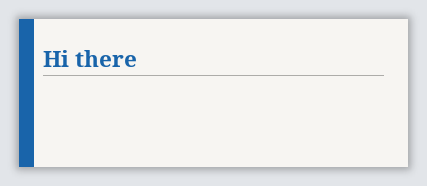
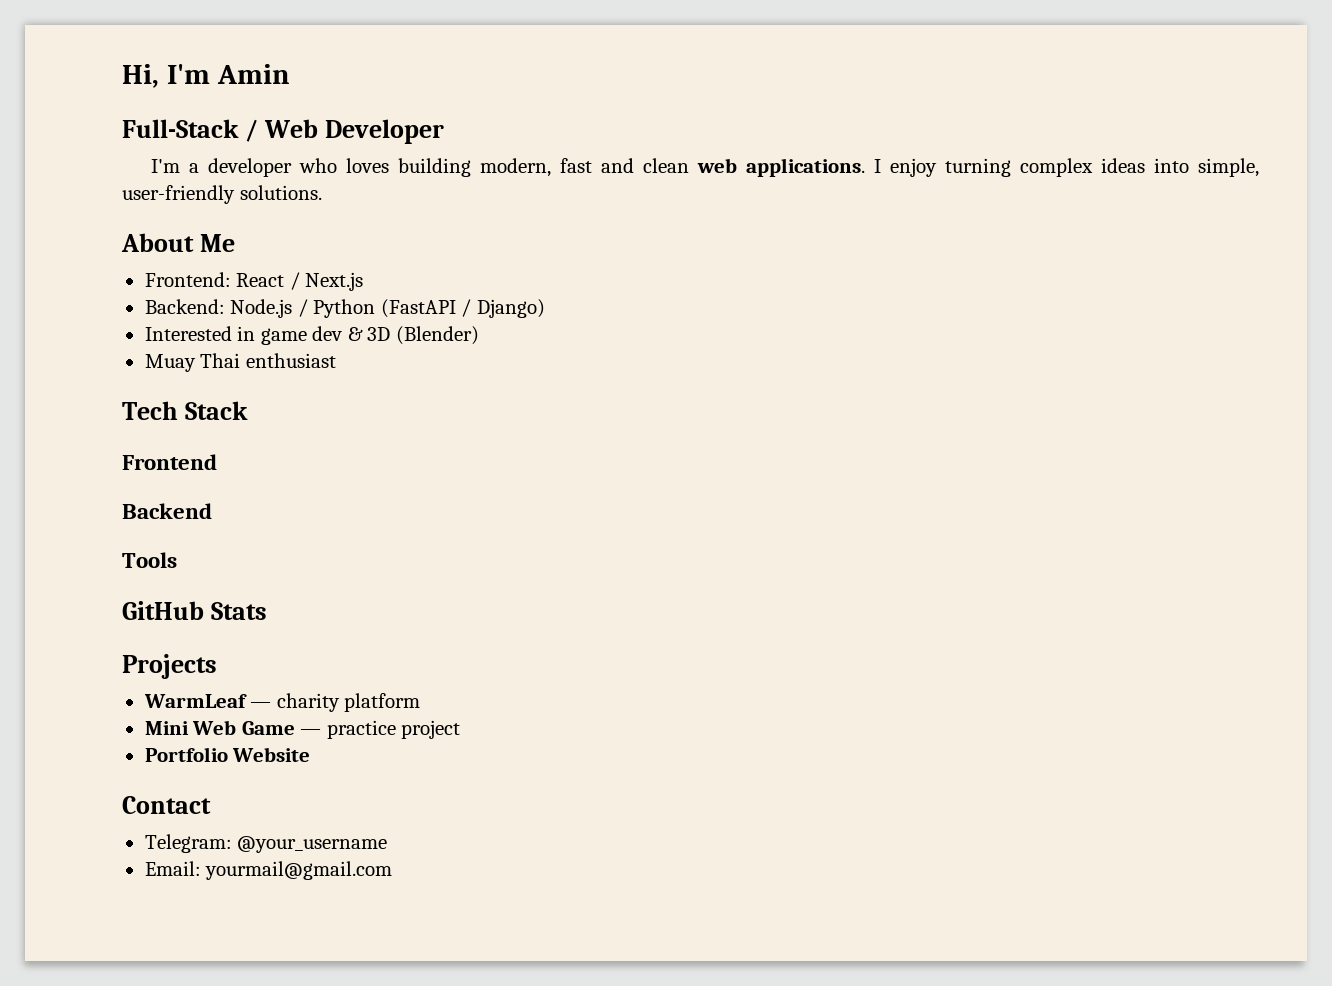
[43,50,138,67] Hi there -> [122,64,290,88] [122,119,444,144] [150,158,1259,177] [122,185,322,204] [121,233,235,252] [144,272,364,291] [144,299,545,318] [144,326,479,345] [144,353,336,372] [122,401,248,420] [122,454,217,470] [122,503,212,519] [122,552,177,568] [122,601,267,620] [122,654,217,679] [143,693,421,712] [144,720,461,739] [144,747,311,762] [122,796,211,814] [144,834,388,853] [144,861,393,880] Hi, I'm Amin // Full-Stack / Web Developer // I'm a developer who loves building modern, fast and clean web applications. I enjoy turning complex ideas into simple, user-friendly solutions. // About Me // Frontend: React / Next.js // Backend: Node.js / Python (FastAPI / Django) // Interested in game dev & 3D (Blender) // Muay Thai enthusiast // Tech Stack // Frontend // Backend // Tools // GitHub Stats // Projects // WarmLeaf — charity platform // Mini Web Game — practice project // Portfolio Website // Contact // Telegram: @your_username // Email: yourmail@gmail.com

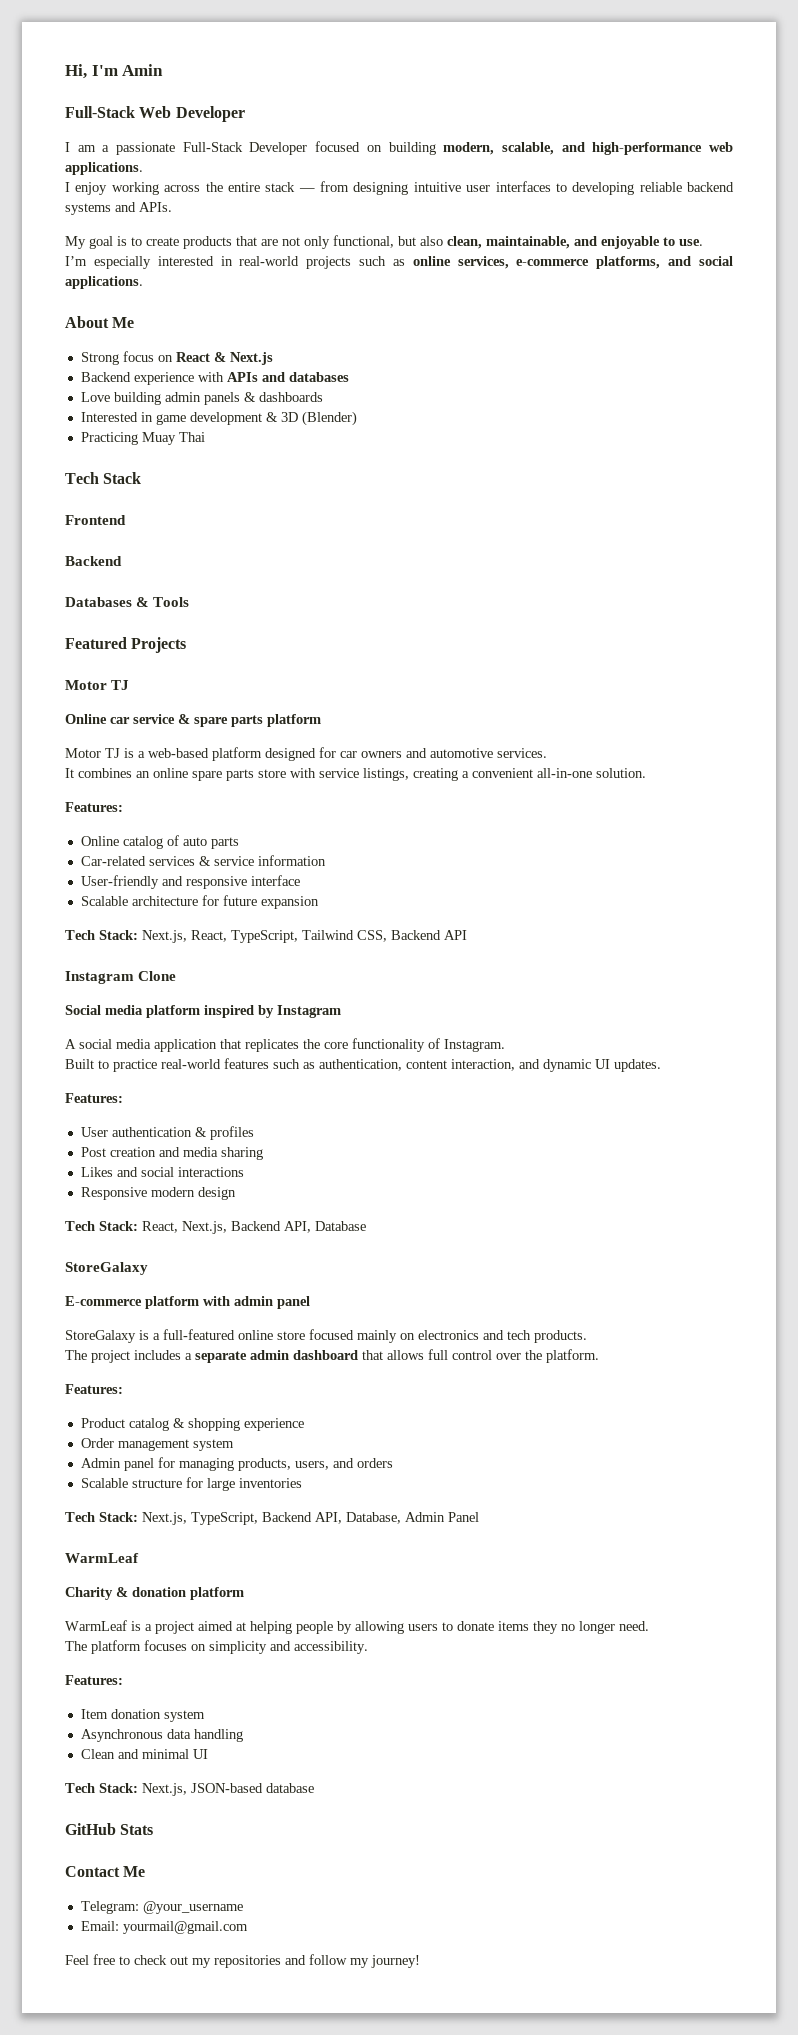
[244,119,258,142] / -> (135, 112) none
[150,158,689,177] I'm a developer who loves building modern, fast and clean -> [65,141,703,155] I am a passionate Full-Stack Developer focused on building modern, scalable, and high-performance
(865, 167) none -> (143, 168) //
[944,158,1259,177] [122,185,322,204] [121,233,235,252] [144,272,364,291] [144,299,545,318] turning complex ideas into simple, user-friendly solutions. // About Me // Frontend: React / Next.js // Backend: Node.js / Python (FastAPI / Django) -> [111,181,734,195] [65,202,172,215] [65,235,703,249] [65,256,733,269] [65,276,143,289] [65,316,135,328] [80,351,273,365] [80,372,349,385] [80,392,323,405] working across the entire stack — from designing intuitive user interfaces to developing reliable backend systems and APIs. // My goal is to create products that are not only functional, but also clean, maintainable, and enjoyable to use. // I’m especially interested in real-world projects such as online services, e-commerce platforms, and social applications. // About Me // Strong focus on React & Next.js // Backend experience with APIs and databases // Love building admin panels & dashboards
[312,326,343,341] dev -> [189,412,262,425] development
(479, 335) none -> [80,432,138,445] Practicing
[245,353,336,368] enthusiast -> (205, 437) none
(212, 511) none -> [65,597,150,607] Databases &
[122,601,267,620] [122,654,217,679] [143,693,421,712] [144,720,461,739] [144,747,311,762] GitHub Stats // Projects // WarmLeaf — charity platform // Mini Web Game — practice project // Portfolio Website -> [65,637,187,653] [65,680,130,690] [65,714,321,727] [65,747,547,761] [65,768,646,781] [65,802,123,812] [80,835,239,849] [80,855,326,866] [80,875,300,889] [80,895,319,909] [65,930,467,943] [65,971,177,984] [65,1005,341,1018] [65,1038,505,1052] [65,1058,661,1072] [65,1093,123,1103] [80,1126,254,1140] [80,1147,263,1160] [80,1167,244,1177] [80,1187,236,1200] [65,1221,366,1234] [65,1262,148,1275] [65,1296,310,1309] [65,1329,587,1343] [65,1349,599,1363] [65,1384,123,1394] [80,1418,304,1431] [80,1438,234,1451] [80,1457,393,1471] [80,1477,302,1491] [65,1512,479,1525] [65,1553,139,1563] [65,1587,244,1600] [65,1620,649,1634] [65,1640,368,1654] [65,1675,123,1685] [80,1709,205,1722] [80,1729,243,1742] [80,1749,208,1759] [65,1783,314,1796] [65,1823,154,1835] Featured Projects // Motor TJ // Online car service & spare parts platform // Motor TJ is a web-based platform designed for car owners and automotive services. // It combines an online spare parts store with service listings, creating a convenient all-in-one solution. // Features: // Online catalog of auto parts // Car-related services & service information // User-friendly and responsive interface // Scalable architecture for future expansion // Tech Stack: Next.js, React, TypeScript, Tailwind CSS, Backend API // Instagram Clone // Social media platform inspired by Instagram // A social media application that replicates the core functionality of Instagram. // Built to practice real-world features such as authentication, content interaction, and dynamic UI updates. // Features: // User authentication & profiles // Post creation and media sharing // Likes and social interactions // Responsive modern design // Tech Stack: React, Next.js, Backend API, Database // StoreGalaxy // E-commerce platform with admin panel // StoreGalaxy is a full-featured online store focused mainly on electronics and tech products. // The project includes a separate admin dashboard that allows full control over the platform. // Features: // Product catalog & shopping experience // Order management system // Admin panel for managing products, users, and orders // Scalable structure for large inventories // Tech Stack: Next.js, TypeScript, Backend API, Database, Admin Panel // WarmLeaf // Charity & donation platform // WarmLeaf is a project aimed at helping people by allowing users to donate items they no longer need. // The platform focuses on simplicity and accessibility. // Features: // Item donation system // Asynchronous data handling // Clean and minimal UI // Tech Stack: Next.js, JSON-based database // GitHub Stats
(211, 805) none -> [123,1866,146,1877] Me
(393, 870) none -> [65,1954,420,1968] // Feel free to check out my repositories and follow my journey!

